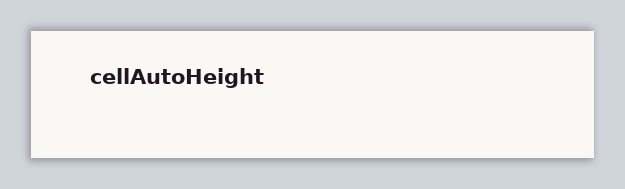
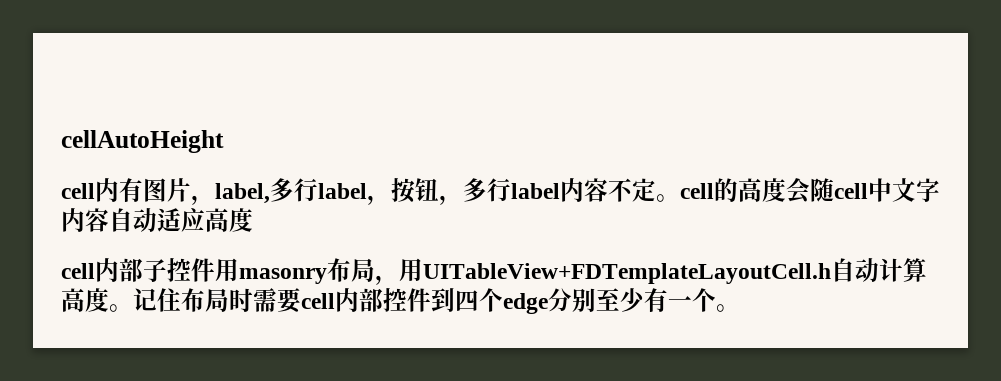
(264, 78) none -> [61,178,940,205] [61,208,253,232] [61,258,927,285] [61,288,740,314] // cell内有图片，label,多行label，按钮，多行label内容不定。cell的高度会随cell中文字内容自动适应高度 // cell内部子控件用masonry布局，用UITableView+FDTemplateLayoutCell.h自动计算高度。记住布局时需要cell内部控件到四个edge分别至少有一个。

